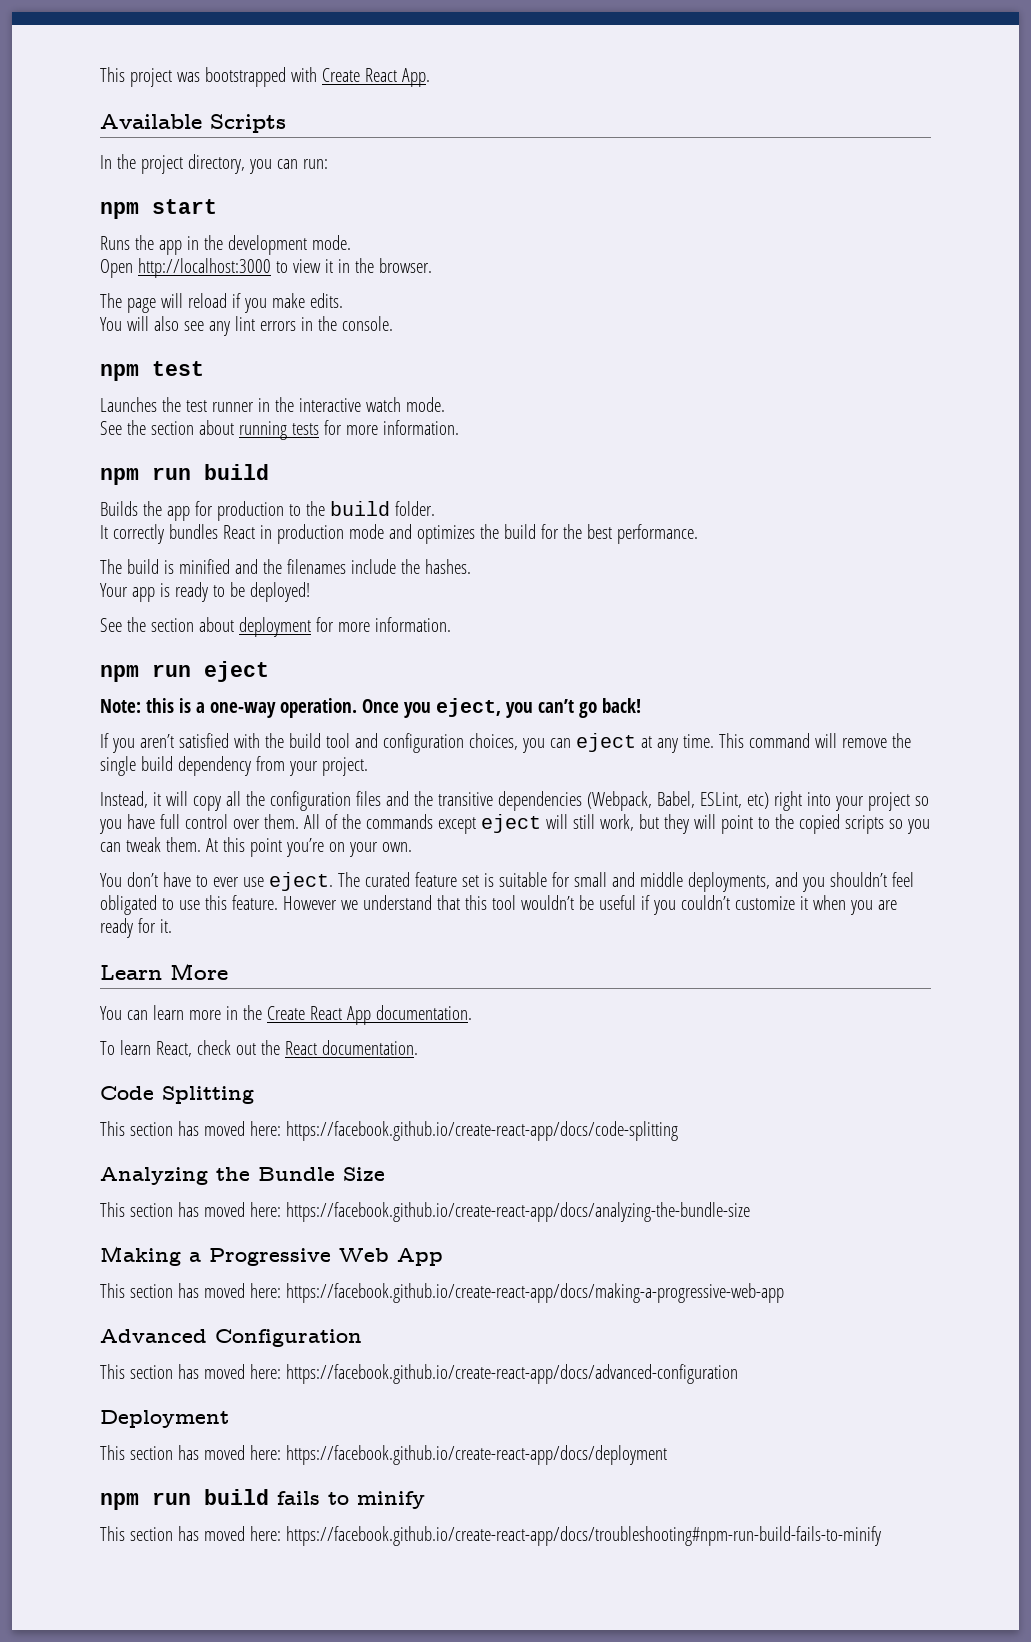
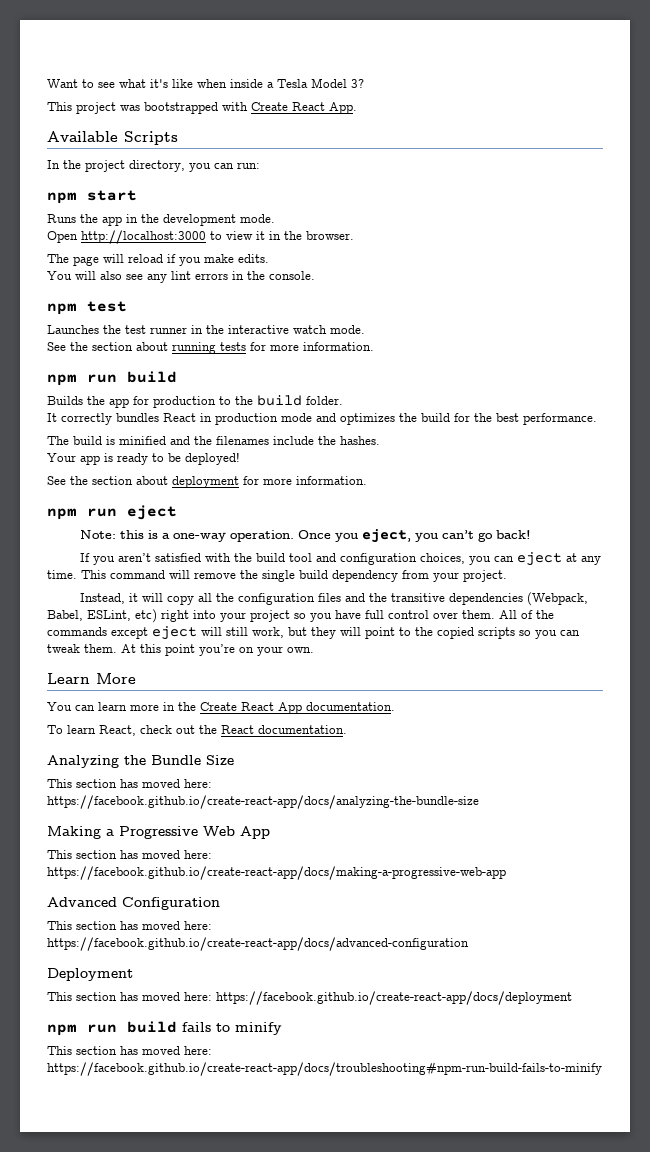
(100, 74) none -> [47,78,364,88] Want to see what it's like when inside a Tesla Model 3? //
[100,872,914,892] [100,895,897,915] [100,918,172,938] // You don’t have to ever use eject. The curated feature set is suitable for small and middle deployments, and you shouldn’t feel obligated to use this feature. However we understand that this tool wouldn’t be useful if you couldn’t customize it when you are ready for it. -> (314, 650) none
[100,1086,254,1104] [100,1121,678,1141] // Code Splitting // This section has moved here: https://facebook.github.io/create-react-app/docs/code-splitting -> (347, 729) none

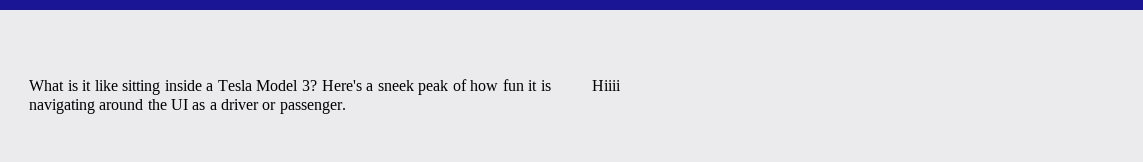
[47,79,227,88] Want to see what it's like when -> [29,80,161,95] What is it like sitting
[47,102,357,114] [47,131,178,145] [47,160,260,172] [47,190,137,204] [47,214,275,226] [47,230,354,244] [47,254,269,266] [47,271,315,283] [47,301,127,315] [47,325,365,334] [47,342,374,354] [47,371,177,386] [47,395,343,408] [47,413,597,425] [47,436,380,445] [47,452,240,465] [47,476,367,488] [47,505,177,520] [79,529,531,543] [79,552,601,566] [47,570,507,582] [79,592,588,606] [47,609,554,623] [47,626,580,640] [47,644,314,656] [47,673,136,684] [47,702,395,714] [47,725,347,736] [47,755,234,768] [47,779,212,788] [47,795,479,809] [47,826,270,839] [47,850,212,859] [47,866,506,880] [47,897,220,910] [47,921,212,930] [47,937,469,951] [47,968,133,981] [47,991,572,1005] [47,1021,282,1036] [47,1046,212,1055] [47,1062,602,1076] // This project was bootstrapped with Create React App. // Available Scripts // In the project directory, you can run: // npm start // Runs the app in the development mode. // Open http://localhost:3000 to view it in the browser. // The page will reload if you make edits. // You will also see any lint errors in the console. // npm test // Launches the test runner in the interactive watch mode. // See the section about running tests for more information. // npm run build // Builds the app for production to the build folder. // It correctly bundles React in production mode and optimizes the build for the best performance. // The build is minified and the filenames include the hashes. // Your app is ready to be deployed! // See the section about deployment for more information. // npm run eject // Note: this is a one-way operation. Once you eject, you can’t go back! // If you aren’t satisfied with the build tool and configuration choices, you can eject at any time. This command will remove the single build dependency from your project. // Instead, it will copy all the configuration files and the transitive dependencies (Webpack, Babel, ESLint, etc) right into your project so you have full control over them. All of the commands except eject will still work, but they will point to the copied scripts so you can tweak them. At this point you’re on your own. // Learn More // You can learn more in the Create React App documentation. // To learn React, check out the React documentation. // Analyzing the Bundle Size // This section has moved here: https://facebook.github.io/create-react-app/docs/analyzing-the-bundle-size // Making a Progressive Web App // This section has moved here: https://facebook.github.io/create-react-app/docs/making-a-progressive-web-app // Advanced Configuration // This section has moved here: https://facebook.github.io/create-react-app/docs/advanced-configuration // Deployment // This section has moved here: https://facebook.github.io/create-react-app/docs/deployment // npm run build fails to minify // This section has moved here: https://facebook.github.io/create-react-app/docs/troubleshooting#npm-run-build-fails-to-minify -> [321,79,551,95] [29,99,346,114] [592,80,621,91] Here's a sneek peak of how fun it is navigating around the UI as a driver or passenger. // Hiiii

